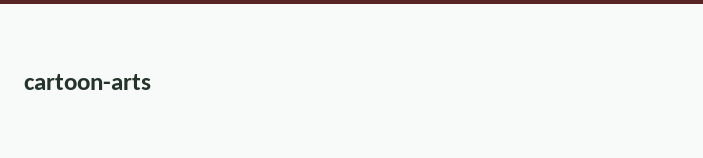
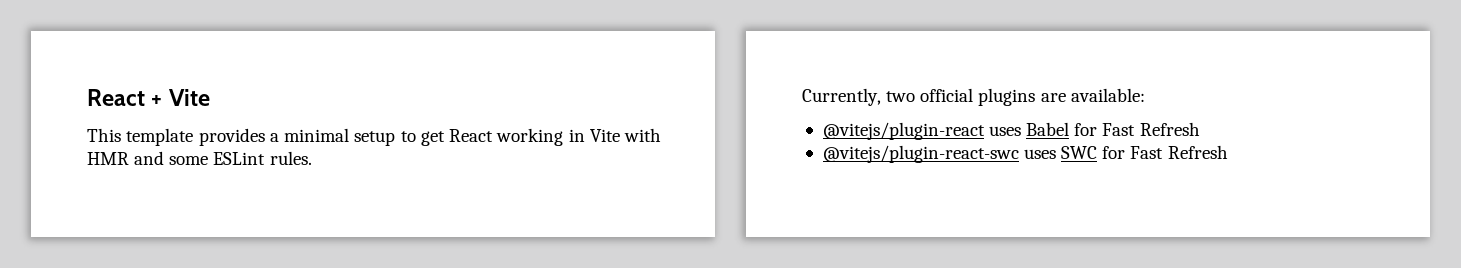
[24,74,151,90] cartoon-arts -> [87,89,210,106] [87,128,661,146] [87,151,312,165] [802,88,1145,106] [822,122,1200,140] [822,145,1228,163] React + Vite // This template provides a minimal setup to get React working in Vite with HMR and some ESLint rules. // Currently, two official plugins are available: // @vitejs/plugin-react uses Babel for Fast Refresh // @vitejs/plugin-react-swc uses SWC for Fast Refresh

